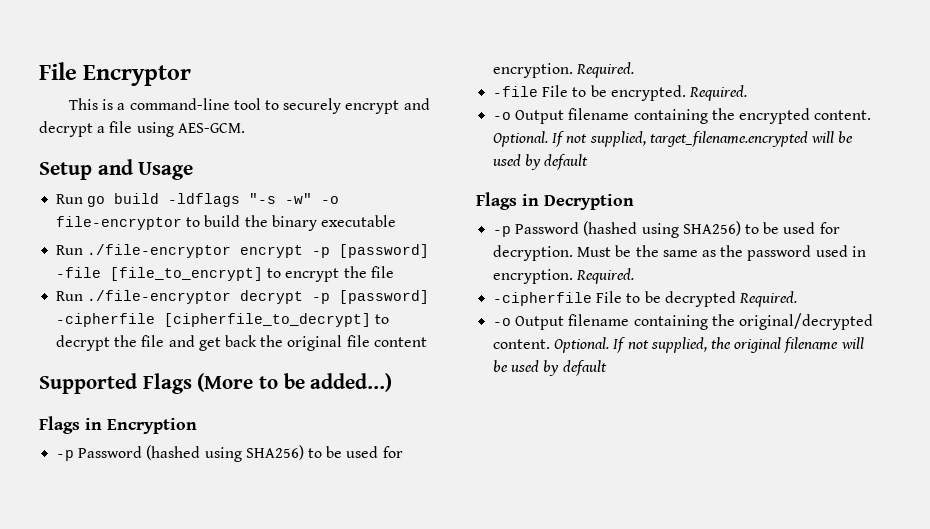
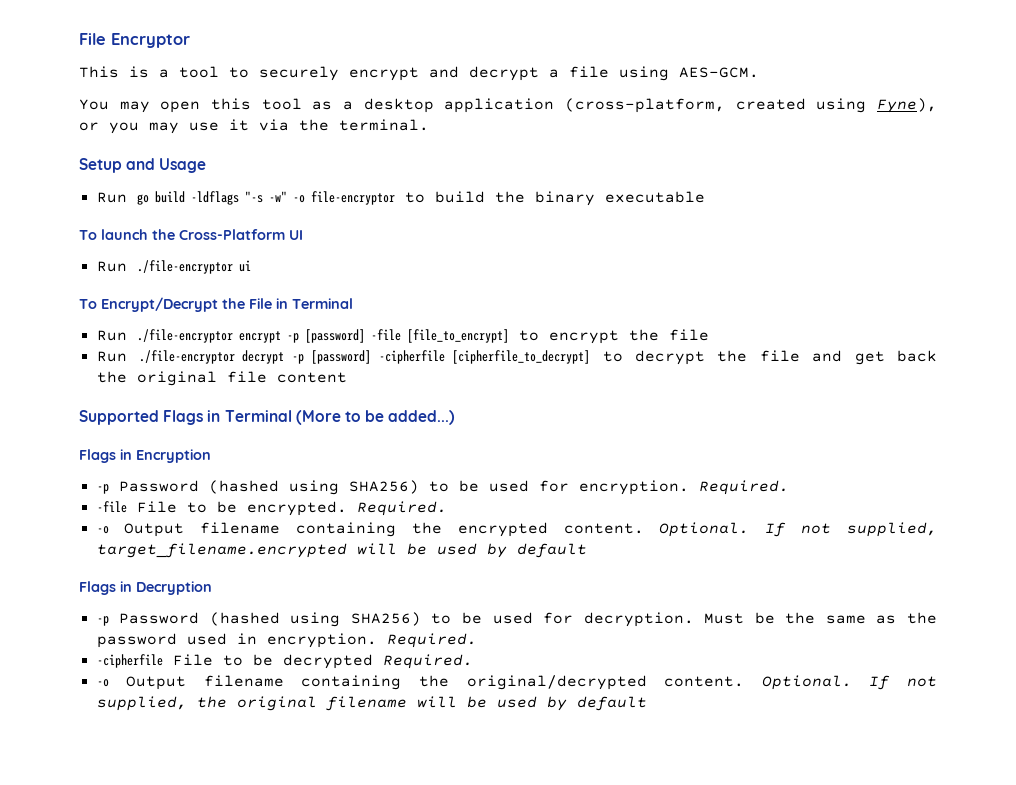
[129,98,230,110] command-line -> (169, 73) none
(245, 128) none -> [79,98,937,113] [79,119,429,134] // You may open this tool as a desktop application (cross-platform, created using Fyne), or you may use it via the terminal.
(396, 221) none -> [79,229,303,240] [96,260,251,274] [79,297,353,312] // To launch the Cross-Platform UI // Run ./file-encryptor ui // To Encrypt/Decrypt the File in Terminal
(192, 383) none -> [207,410,292,422] in Terminal

